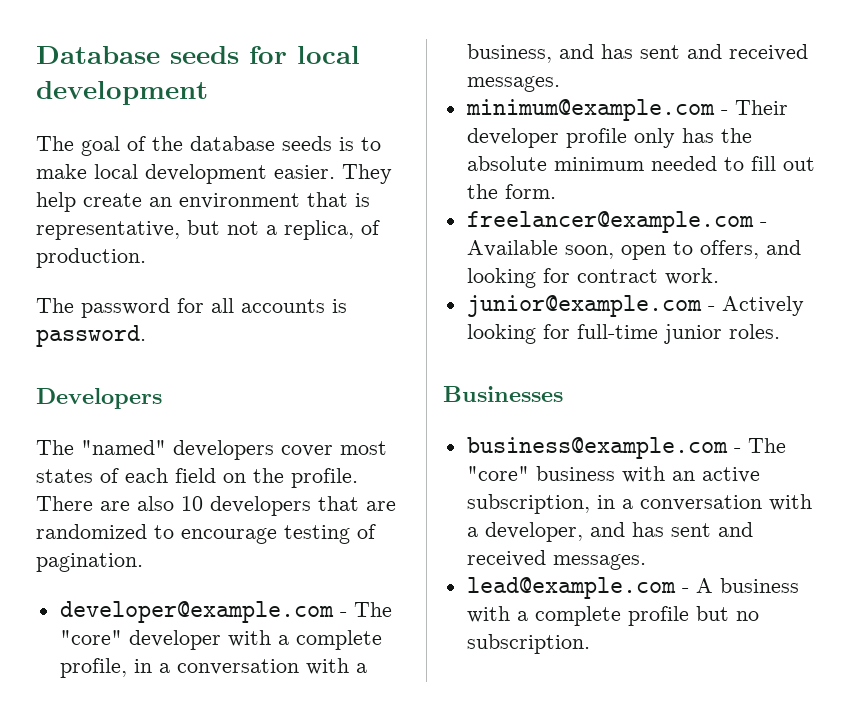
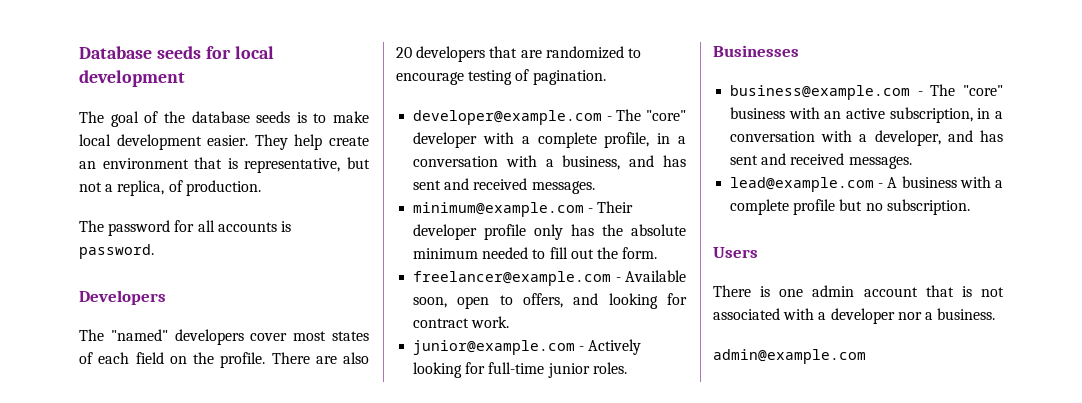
[181,496,203,511] 10 -> [396,47,412,58] 20
(590, 644) none -> [713,247,758,258] [713,285,1004,297] [713,308,996,324] [713,349,866,364] // Users // There is one admin account that is not associated with a developer nor a business. // admin@example.com

